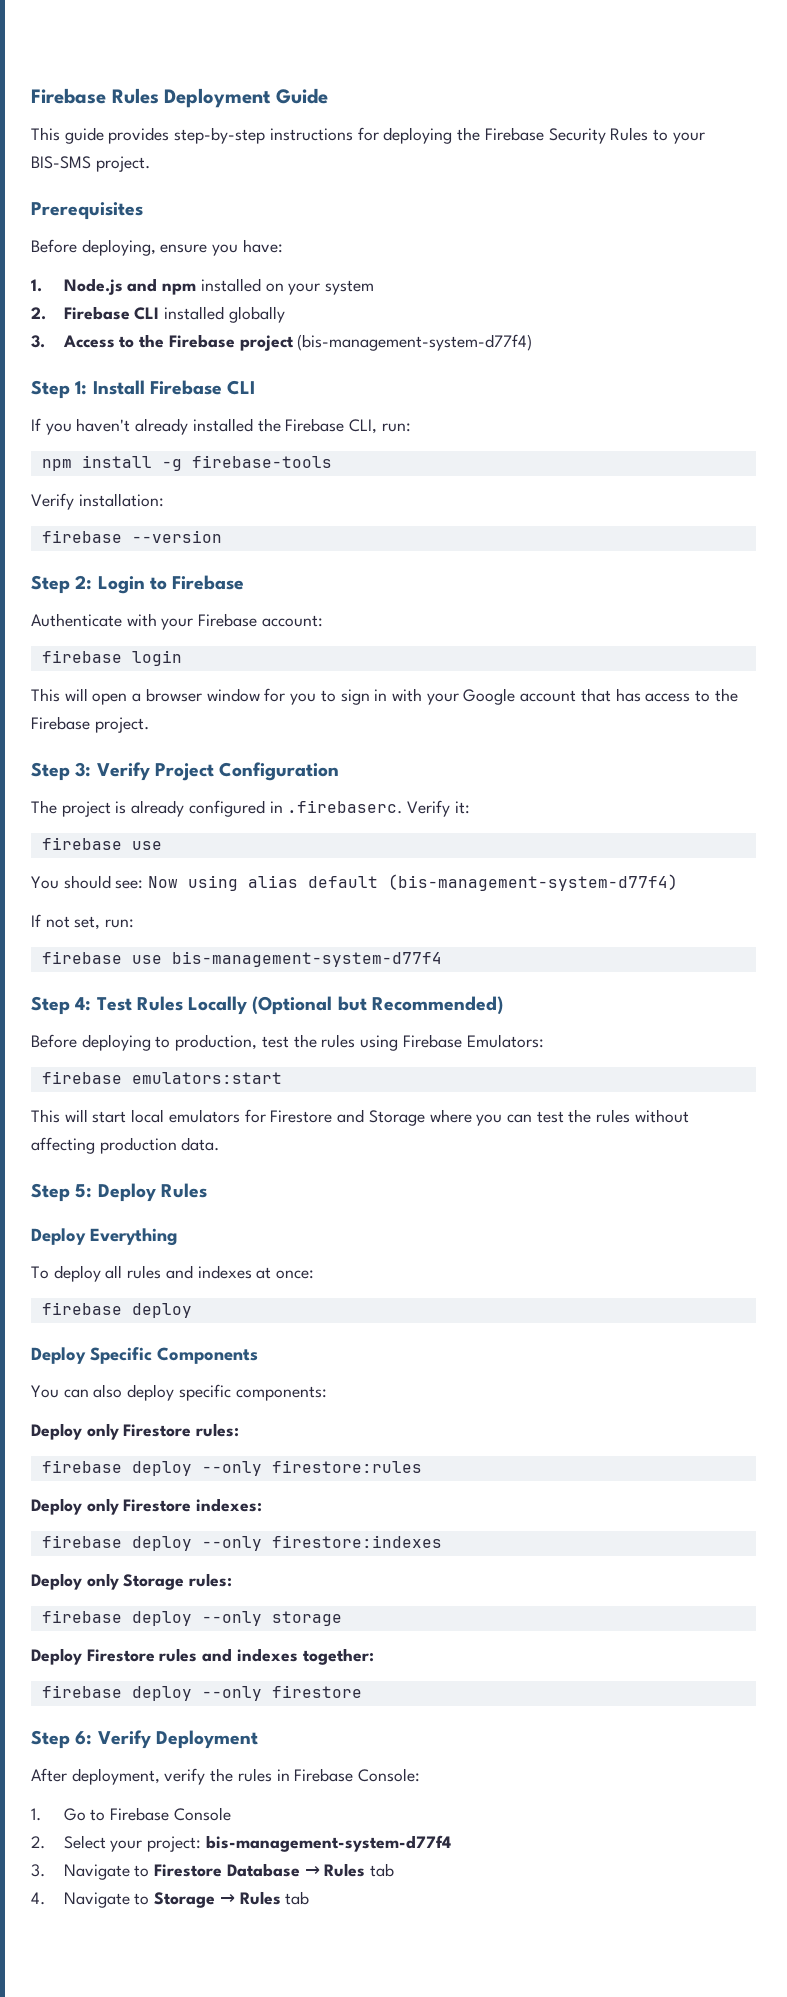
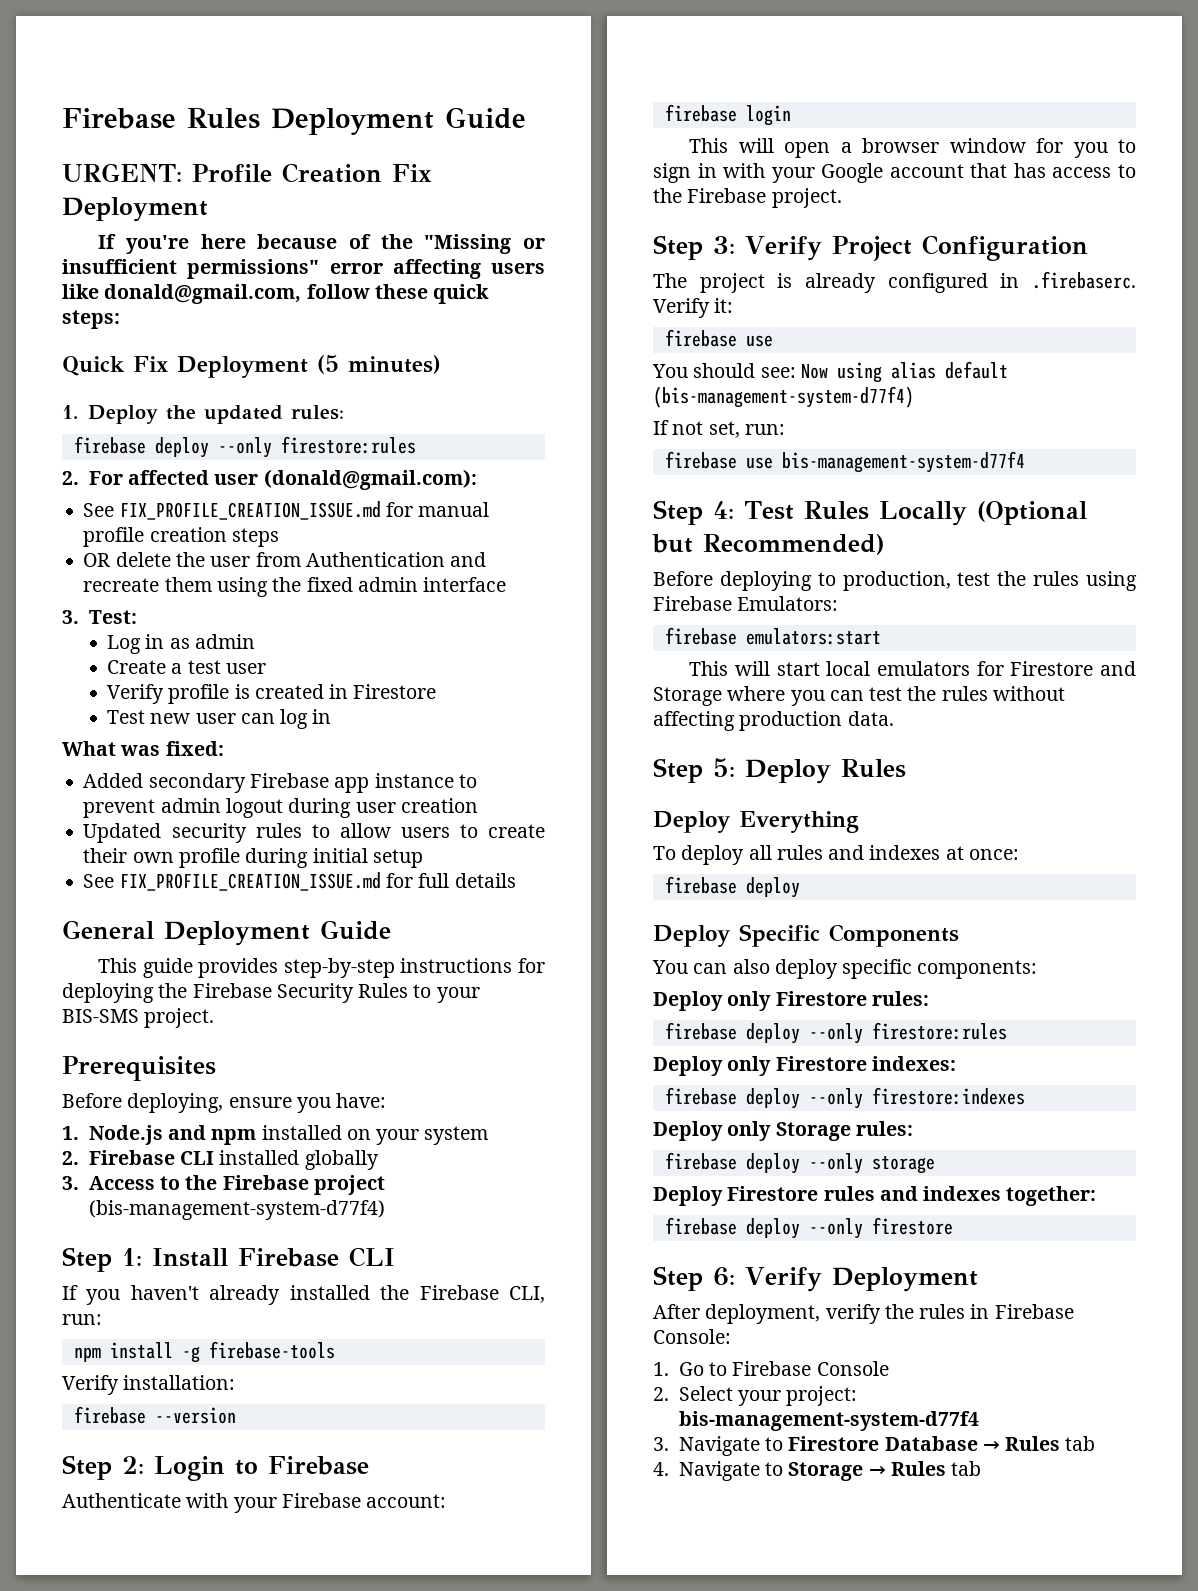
(328, 96) none -> [62,163,432,183] [62,197,208,222] [98,234,545,254] [62,259,545,279] [62,284,490,304] [62,310,120,329] [62,355,441,378] [62,405,344,424] [73,436,416,458] [62,469,477,490] [83,501,490,520] [83,527,279,547] [83,552,487,567] [83,577,507,597] [62,610,137,624] [107,634,255,654] [107,660,266,674] [107,684,437,704] [107,709,332,729] [62,741,224,756] [83,773,477,793] [83,798,478,818] [83,823,545,843] [83,848,423,868] [83,872,516,891] [62,920,391,946] // URGENT: Profile Creation Fix Deployment // If you're here because of the "Missing or insufficient permissions" error affecting users like donald@gmail.com, follow these quick steps: // Quick Fix Deployment (5 minutes) // 1. Deploy the updated rules: // firebase deploy --only firestore:rules // 2. For affected user (donald@gmail.com): // See FIX_PROFILE_CREATION_ISSUE.md for manual profile creation steps // OR delete the user from Authentication and recreate them using the fixed admin interface // 3. Test: // Log in as admin // Create a test user // Verify profile is created in Firestore // Test new user can log in // What was fixed: // Added secondary Firebase app instance to prevent admin logout during user creation // Updated security rules to allow users to create their own profile during initial setup // See FIX_PROFILE_CREATION_ISSUE.md for full details // General Deployment Guide

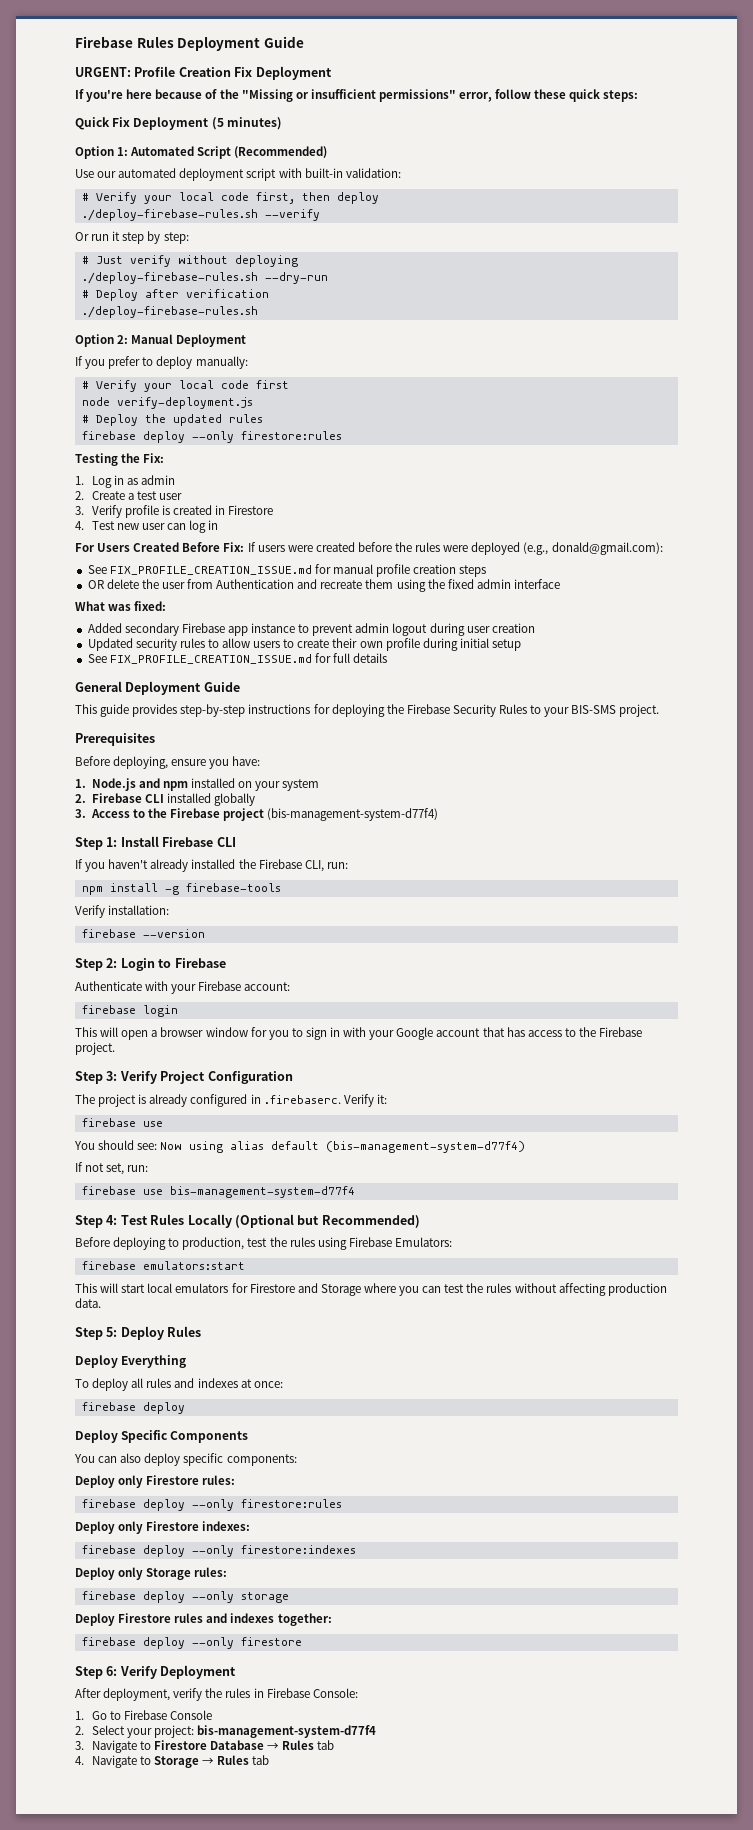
[329,259,545,279] [62,284,302,304] error affecting users like donald@gmail.com, -> [459,92,493,102] error,
[62,405,78,419] 1. -> [75,146,328,159] [75,168,401,181] [81,192,379,204] [81,209,320,221] [75,231,189,244] [81,255,298,267] [81,272,328,284] [81,289,269,301] [81,306,258,318] [75,334,247,347] [75,356,248,369] [81,380,289,392] [81,397,253,409] [81,415,89,423] Option 1: Automated Script (Recommended) // Use our automated deployment script with built-in validation: // # Verify your local code first, then deploy // ./deploy-firebase-rules.sh --verify // Or run it step by step: // # Just verify without deploying // ./deploy-firebase-rules.sh --dry-run // # Deploy after verification // ./deploy-firebase-rules.sh // Option 2: Manual Deployment // If you prefer to deploy manually: // # Verify your local code first // node verify-deployment.js // #
[290,405,344,420] [73,436,416,458] [62,469,477,490] rules: // firebase deploy --only firestore:rules // 2. For affected user (donald@gmail.com): -> [228,414,263,423] [81,431,342,443] [75,453,165,466] [75,475,176,488] [75,491,183,500] [75,505,274,518] [75,520,219,533] [75,542,663,555] rules // firebase deploy --only firestore:rules // Testing the Fix: // 1. Log in as admin // 2. Create a test user // 3. Verify profile is created in Firestore // 4. Test new user can log in // For Users Created Before Fix: If users were created before the rules were deployed (e.g., donald@gmail.com):
[62,610,137,624] [107,634,255,654] [107,660,266,674] [107,684,437,704] [107,709,332,729] // 3. Test: // Log in as admin // Create a test user // Verify profile is created in Firestore // Test new user can log in -> (561, 584) none

